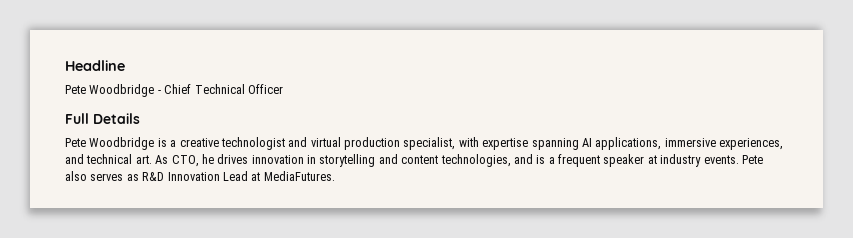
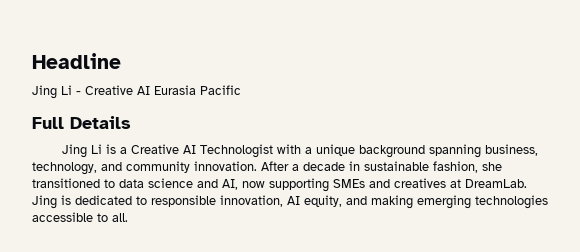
[65,84,283,97] [65,113,140,124] [65,137,783,150] [65,154,763,167] [65,171,335,181] Pete Woodbridge - Chief Technical Officer // Full Details // Pete Woodbridge is a creative technologist and virtual production specialist, with expertise spanning AI applications, immersive experiences, and technical art. As CTO, he drives innovation in storytelling and content technologies, and is a frequent speaker at industry events. Pete also serves as R&D Innovation Lead at MediaFutures. -> [32,85,241,99] [32,116,131,129] [62,144,539,158] [32,161,502,175] [32,178,527,192] [32,195,548,209] [32,212,128,222] Jing Li - Creative AI Eurasia Pacific // Full Details // Jing Li is a Creative AI Technologist with a unique background spanning business, technology, and community innovation. After a decade in sustainable fashion, she transitioned to data science and AI, now supporting SMEs and creatives at DreamLab. Jing is dedicated to responsible innovation, AI equity, and making emerging technologies accessible to all.

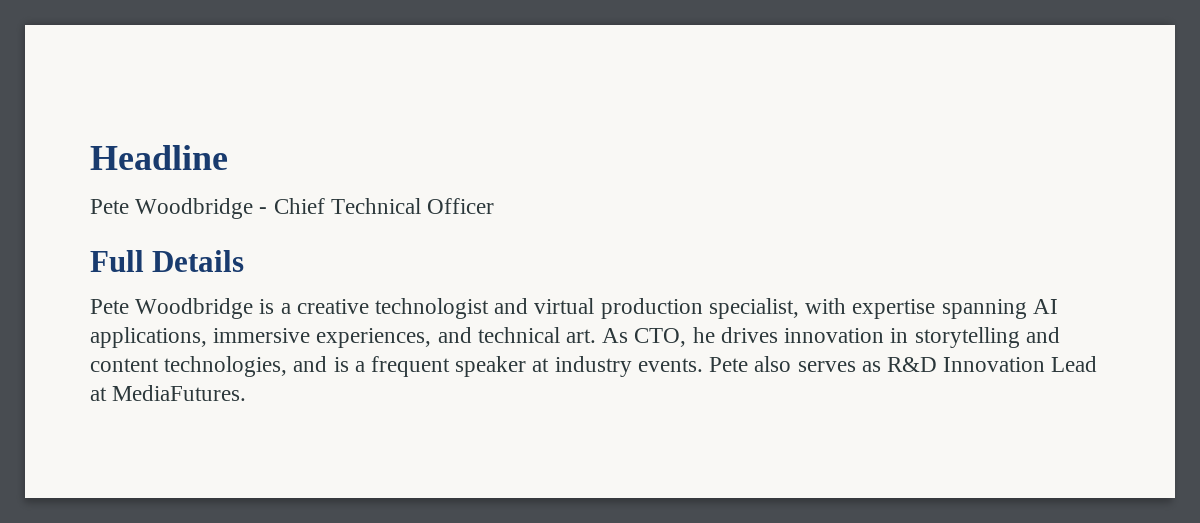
[32,85,241,99] [32,116,131,129] [62,144,539,158] [32,161,502,175] [32,178,527,192] [32,195,548,209] [32,212,128,222] Jing Li - Creative AI Eurasia Pacific // Full Details // Jing Li is a Creative AI Technologist with a unique background spanning business, technology, and community innovation. After a decade in sustainable fashion, she transitioned to data science and AI, now supporting SMEs and creatives at DreamLab. Jing is dedicated to responsible innovation, AI equity, and making emerging technologies accessible to all. -> [90,198,495,219] [90,250,245,272] [90,298,1058,319] [90,327,1060,348] [90,356,1098,377] [90,385,247,401] Pete Woodbridge - Chief Technical Officer // Full Details // Pete Woodbridge is a creative technologist and virtual production specialist, with expertise spanning AI applications, immersive experiences, and technical art. As CTO, he drives innovation in storytelling and content technologies, and is a frequent speaker at industry events. Pete also serves as R&D Innovation Lead at MediaFutures.

